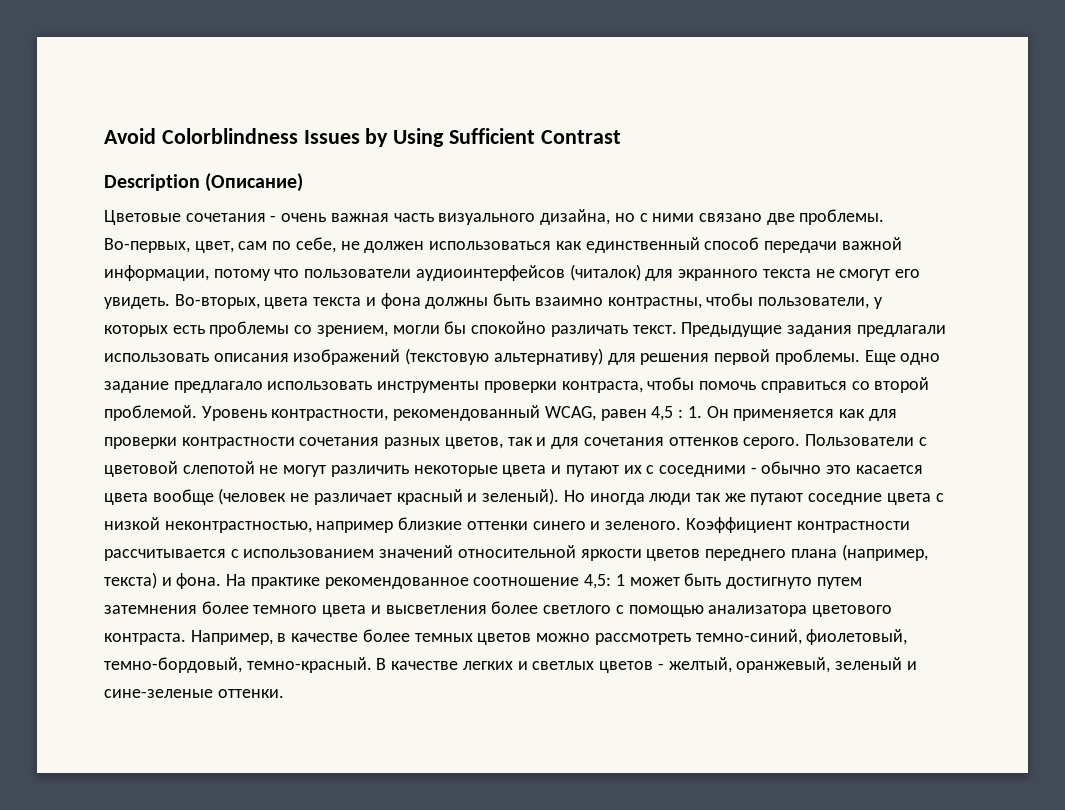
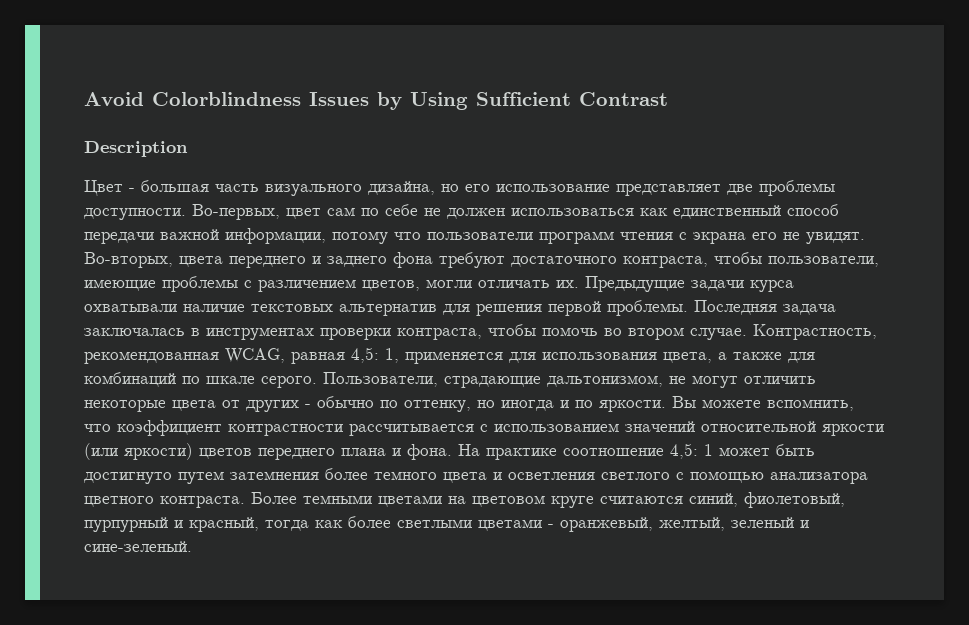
[205,173,304,192] [104,209,885,225] [104,238,234,253] (Описание) // Цветовые сочетания - очень важная часть визуального дизайна, но с ними связано две проблемы. Во-первых, цвет, -> [84,180,835,196] [84,204,321,220] // Цвет - большая часть визуального дизайна, но его использование представляет две проблемы доступности. Во-первых, цвет
[295,237,336,253] себе, -> [385,204,418,216] себе
[415,264,920,281] [104,293,883,309] [104,321,946,337] [104,348,941,365] [104,377,930,393] [104,405,897,421] [104,434,927,449] [104,461,255,477] аудиоинтерфейсов (читалок) для экранного текста не смогут его увидеть. Во-вторых, цвета текста и фона должны быть взаимно контрастны, чтобы пользователи, у которых есть проблемы со зрением, могли бы спокойно различать текст. Предыдущие задания предлагали использовать описания изображений (текстовую альтернативу) для решения первой проблемы. Еще одно задание предлагало использовать инструменты проверки контраста, чтобы помочь справиться со второй проблемой. Уровень контрастности, рекомендованный WCAG, равен 4,5 : 1. Он применяется как для проверки контрастности сочетания разных цветов, так и для сочетания оттенков серого. Пользователи с цветовой слепотой -> [539,231,865,244] [84,252,879,268] [84,276,794,292] [84,300,836,316] [84,324,877,340] [84,347,815,364] [84,372,663,388] программ чтения с экрана его не увидят. Во-вторых, цвета переднего и заднего фона требуют достаточного контраста, чтобы пользователи, имеющие проблемы с различением цветов, могли отличать их. Предыдущие задачи курса охватывали наличие текстовых альтернатив для решения первой проблемы. Последняя задача заключалась в инструментах проверки контраста, чтобы помочь во втором случае. Контрастность, рекомендованная WCAG, равная 4,5: 1, применяется для использования цвета, а также для комбинаций по шкале серого. Пользователи, страдающие дальтонизмом,
[330,465,409,477] различить -> [744,376,816,384] отличить
[551,461,923,477] [104,488,944,505] [104,517,792,533] и путают их с соседними - обычно это касается цвета вообще (человек не различает красный и зеленый). Но иногда люди так же путают соседние цвета с низкой неконтрастностью, например близкие оттенки синего и зеленого. Коэффициент -> [222,396,854,412] [84,420,222,436] от других - обычно по оттенку, но иногда и по яркости. Вы можете вспомнить, что коэффициент
(642, 555) none -> [84,443,193,460] (или яркости)
[841,544,928,561] [104,572,157,589] (например, текста) -> (386, 452) none
[324,577,469,589] рекомендованное -> (557, 454) none
[385,601,539,614] высветления более -> [508,472,595,480] осветления
[811,605,892,617] [104,629,908,645] [104,657,917,673] [104,689,284,698] цветового контраста. Например, в качестве более темных цветов можно рассмотреть темно-синий, фиолетовый, темно-бордовый, темно-красный. В качестве легких и светлых цветов - желтый, оранжевый, зеленый и сине-зеленые оттенки. -> [84,492,845,508] [84,516,809,532] [84,541,192,552] цветного контраста. Более темными цветами на цветовом круге считаются синий, фиолетовый, пурпурный и красный, тогда как более светлыми цветами - оранжевый, желтый, зеленый и сине-зеленый.

